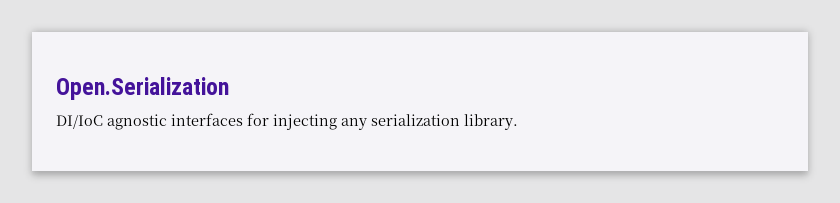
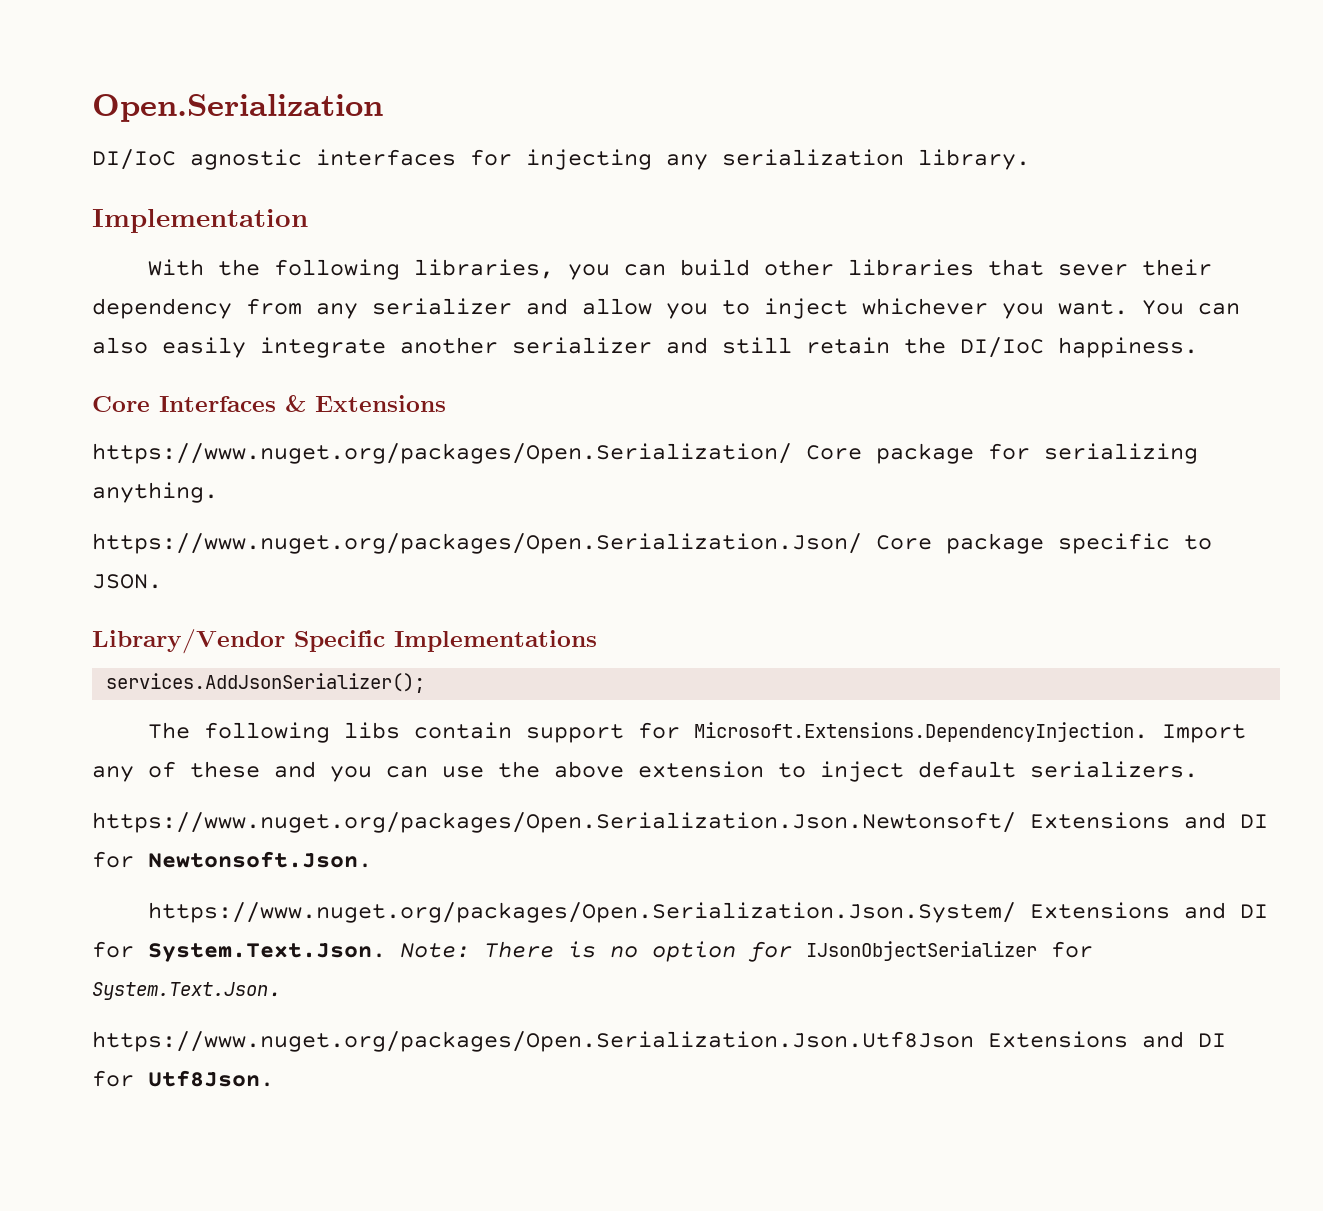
(518, 122) none -> [92,209,308,233] [147,259,1212,280] [92,298,1240,319] [92,337,1198,358] [92,395,446,412] [92,443,1198,464] [92,482,218,503] [92,533,1212,554] [92,574,162,589] [92,629,597,654] [106,673,426,693] [147,722,1246,743] [92,761,1198,782] [92,812,1268,833] [92,851,372,868] [147,902,1268,923] [92,941,1093,962] [92,982,282,1000] [92,1031,1226,1052] [92,1070,274,1087] // Implementation // With the following libraries, you can build other libraries that sever their dependency from any serializer and allow you to inject whichever you want. You can also easily integrate another serializer and still retain the DI/IoC happiness. // Core Interfaces & Extensions // https://www.nuget.org/packages/Open.Serialization/ Core package for serializing anything. // https://www.nuget.org/packages/Open.Serialization.Json/ Core package specific to JSON. // Library/Vendor Specific Implementations // services.AddJsonSerializer(); // The following libs contain support for Microsoft.Extensions.DependencyInjection. Import any of these and you can use the above extension to inject default serializers. // https://www.nuget.org/packages/Open.Serialization.Json.Newtonsoft/ Extensions and DI for Newtonsoft.Json. // https://www.nuget.org/packages/Open.Serialization.Json.System/ Extensions and DI for System.Text.Json. Note: There is no option for IJsonObjectSerializer for System.Text.Json. // https://www.nuget.org/packages/Open.Serialization.Json.Utf8Json Extensions and DI for Utf8Json.

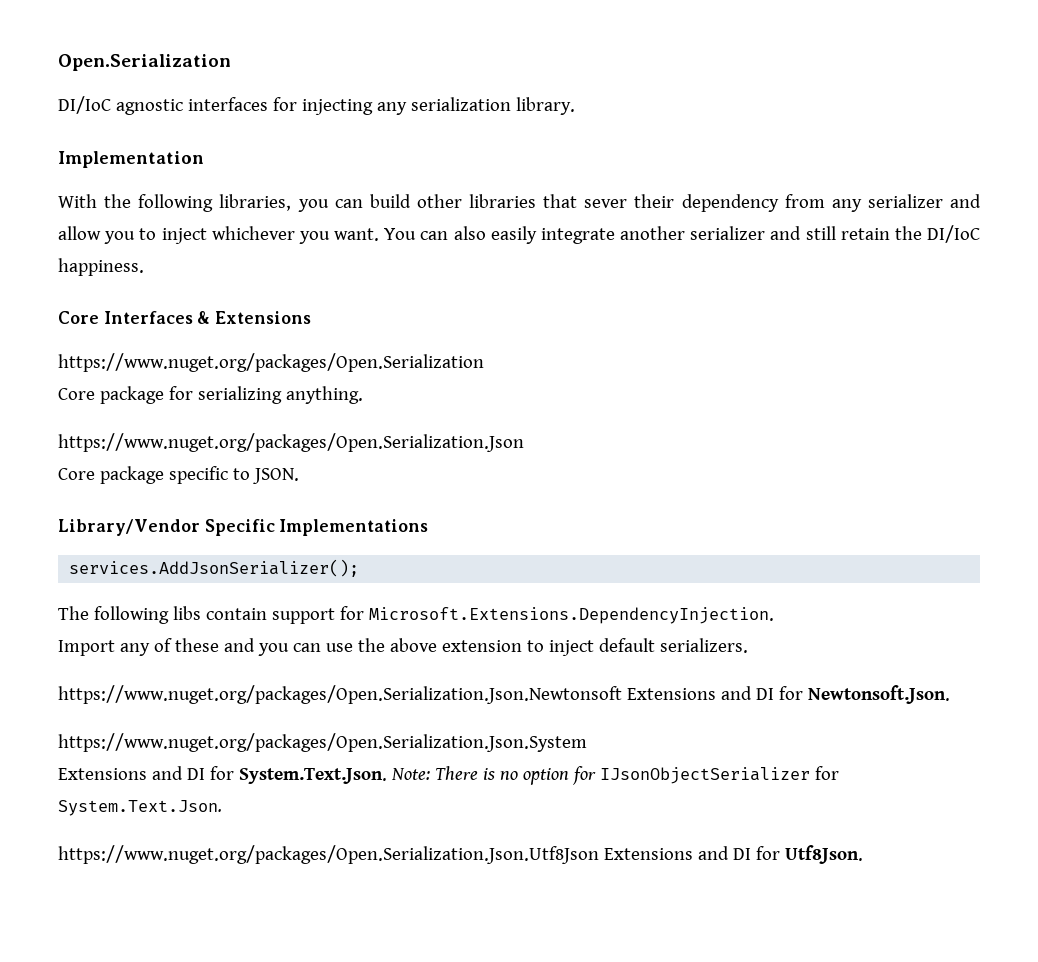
[92,443,792,464] https://www.nuget.org/packages/Open.Serialization/ -> [58,353,484,372] https://www.nuget.org/packages/Open.Serialization //
[92,533,862,554] https://www.nuget.org/packages/Open.Serialization.Json/ -> [58,433,524,452] https://www.nuget.org/packages/Open.Serialization.Json //
(1148, 732) none -> (774, 615) //
[92,812,1016,833] https://www.nuget.org/packages/Open.Serialization.Json.Newtonsoft/ -> [58,685,622,704] https://www.nuget.org/packages/Open.Serialization.Json.Newtonsoft
[147,902,1016,923] https://www.nuget.org/packages/Open.Serialization.Json.System/ -> [58,733,587,752] https://www.nuget.org/packages/Open.Serialization.Json.System //

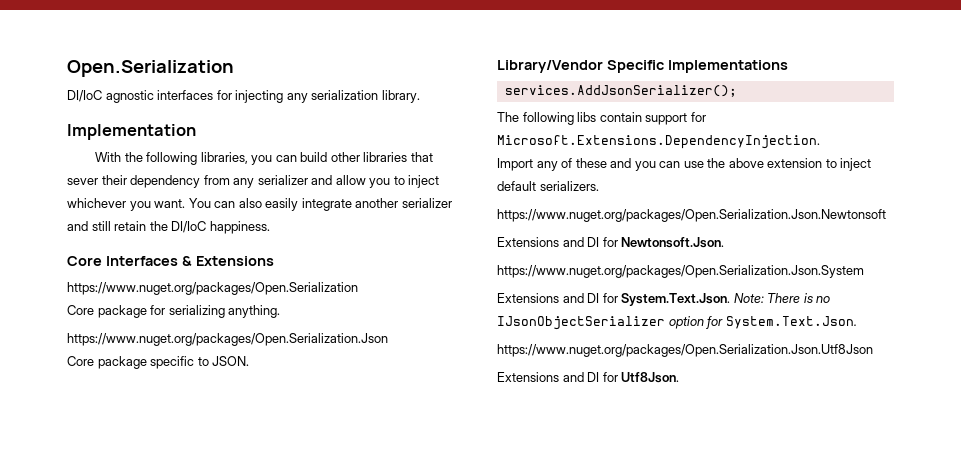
(622, 694) none -> (886, 215) //
(518, 775) none -> [497,316,665,330] IJsonObjectSerializer
[599,766,839,784] IJsonObjectSerializer for -> (724, 322) none
(599, 854) none -> (873, 350) //

